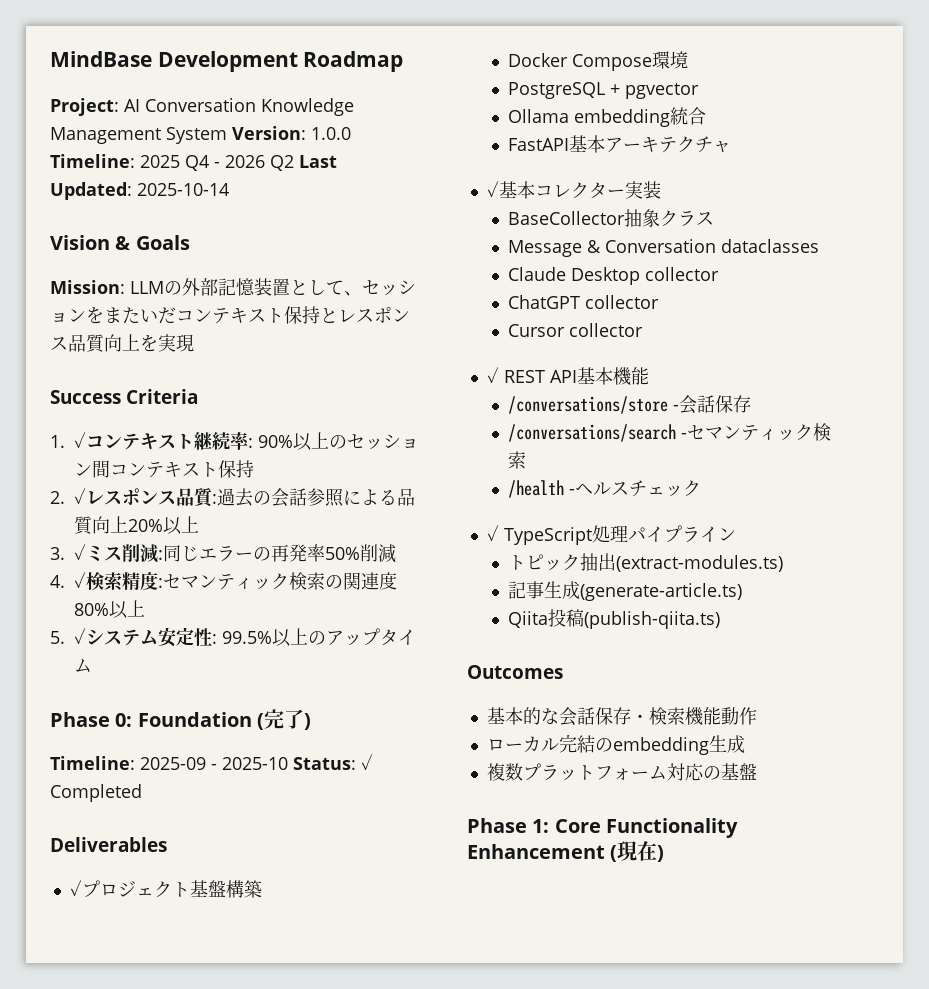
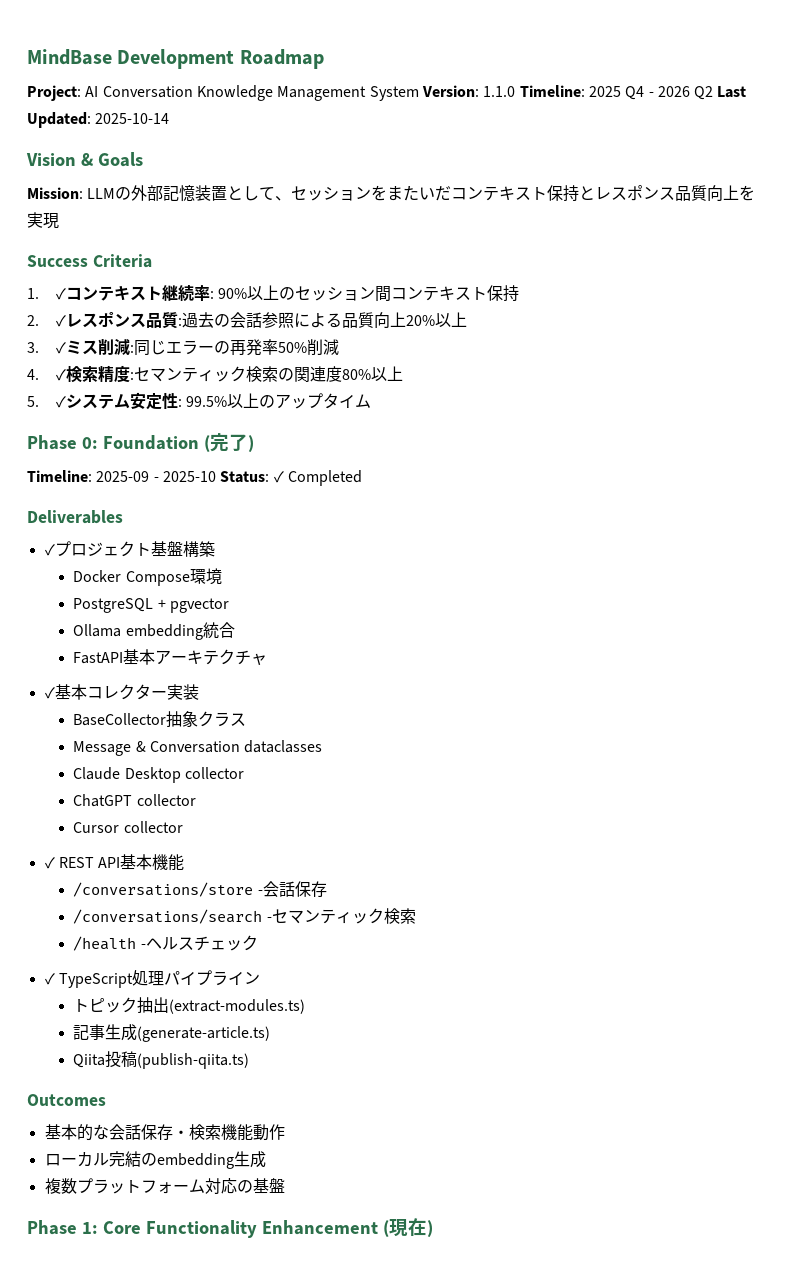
[311,127,351,140] 1.0.0 -> [483,86,516,97] 1.1.0

